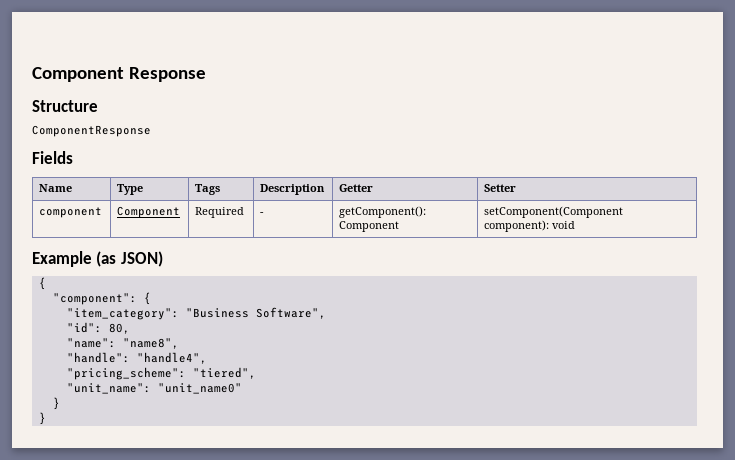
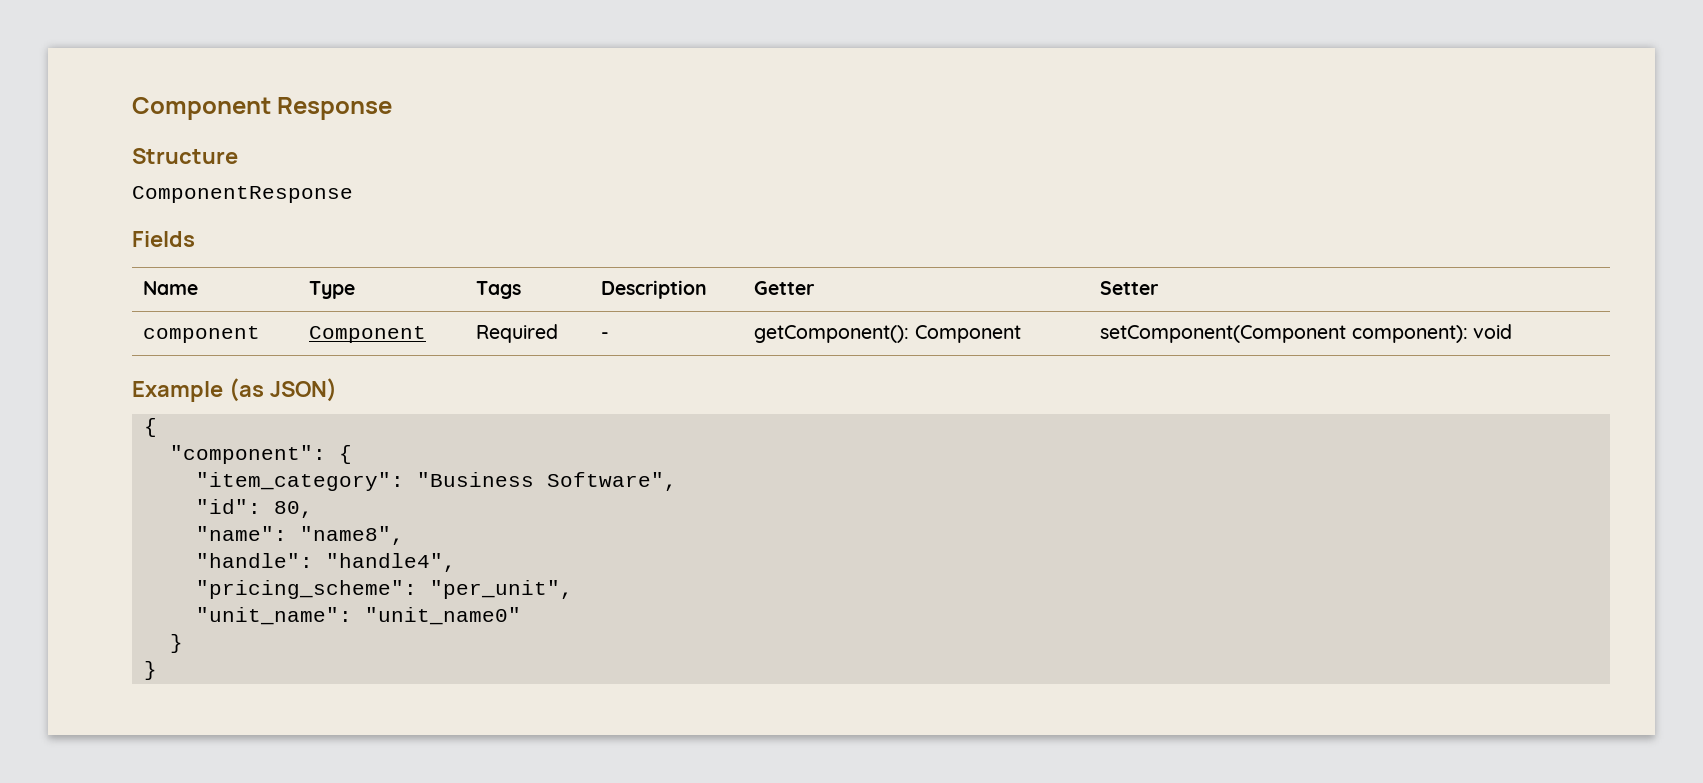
[192,367,256,379] "tiered", -> [429,580,573,599] "per_unit",

